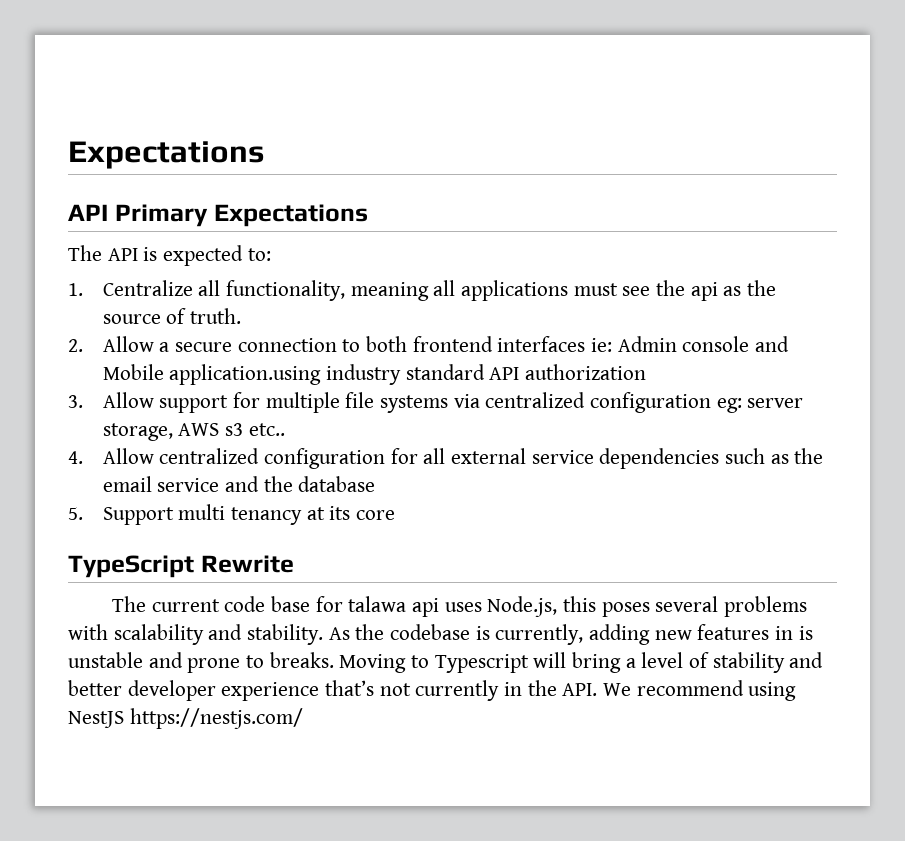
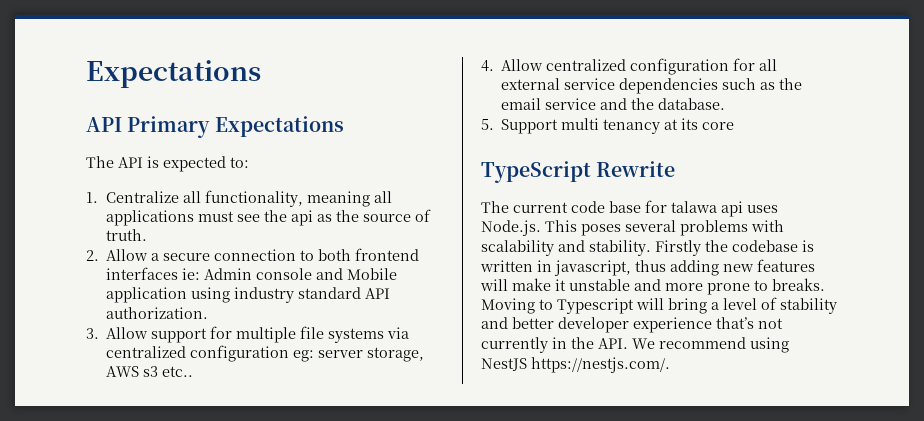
[169,364,322,385] application.using -> [106,287,231,303] application using
[524,364,646,380] authorization -> [106,307,209,319] authorization.
[298,476,376,492] database -> [658,98,726,110] database.
[487,596,596,617] Node.js, this -> [481,220,577,236] Node.js. This
[328,627,350,640] As -> [655,240,701,256] Firstly
[495,624,813,645] currently, adding new features in is -> [480,259,815,276] [480,278,566,291] written in javascript, thus adding new features will make it
(183, 660) none -> [665,283,703,291] more
[129,708,303,729] https://nestjs.com/ -> [531,357,670,373] https://nestjs.com/.

